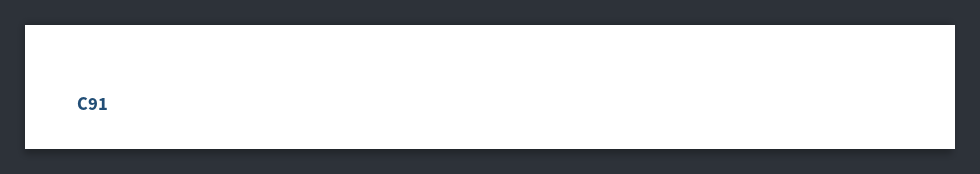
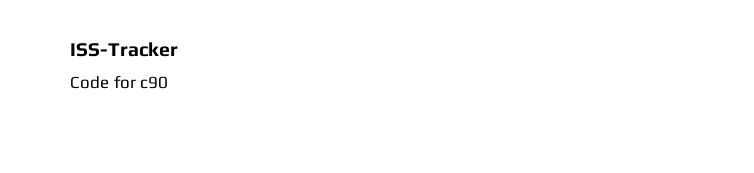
[77,97,108,110] C91 -> [70,42,178,57] [70,75,169,89] ISS-Tracker // Code for c90

